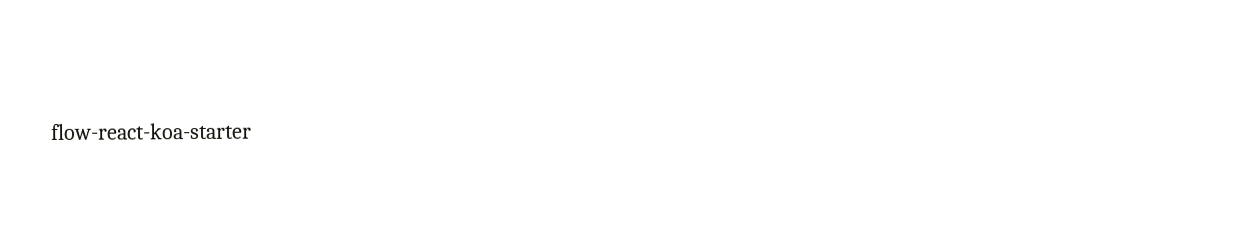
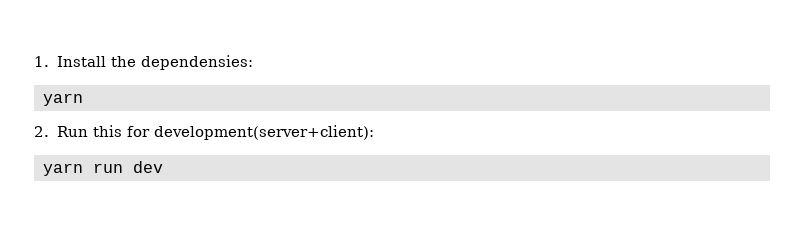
[50,122,252,141] flow-react-koa-starter -> [34,55,253,70] [43,93,83,106] [34,125,374,140] [43,161,163,176] 1. Install the dependensies: // yarn // 2. Run this for development(server+client): // yarn run dev

